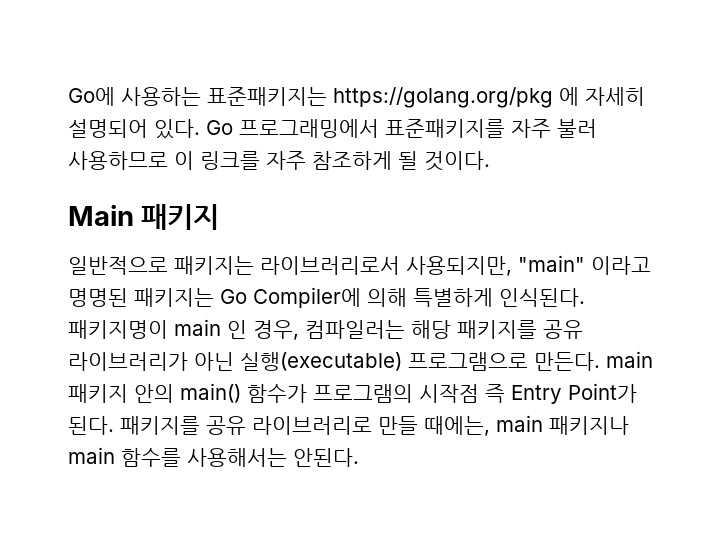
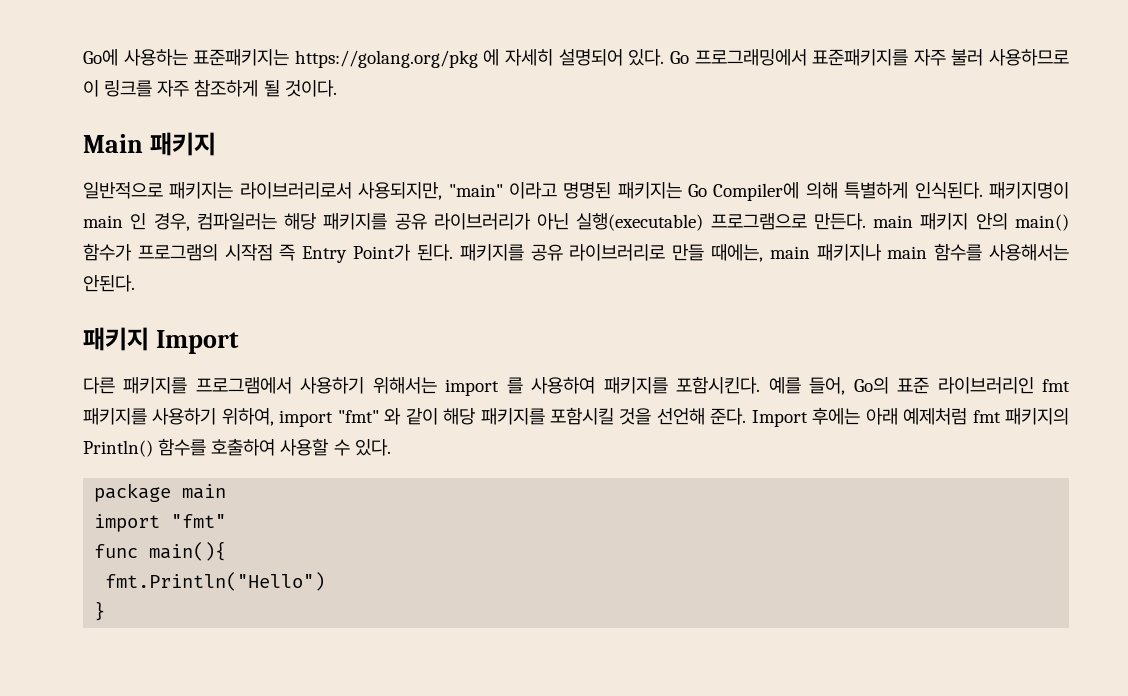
(359, 457) none -> [83,327,239,354] [83,376,1071,396] [83,407,1070,427] [83,438,391,457] [94,483,227,502] [94,514,227,532] [94,541,227,561] [105,572,326,591] [94,601,106,621] // 패키지 Import // 다른 패키지를 프로그램에서 사용하기 위해서는 import 를 사용하여 패키지를 포함시킨다. 예를 들어, Go의 표준 라이브러리인 fmt 패키지를 사용하기 위하여, import "fmt" 와 같이 해당 패키지를 포함시킬 것을 선언해 준다. Import 후에는 아래 예제처럼 fmt 패키지의 Println() 함수를 호출하여 사용할 수 있다. // package main // import "fmt" // func main(){ // fmt.Println("Hello") // }

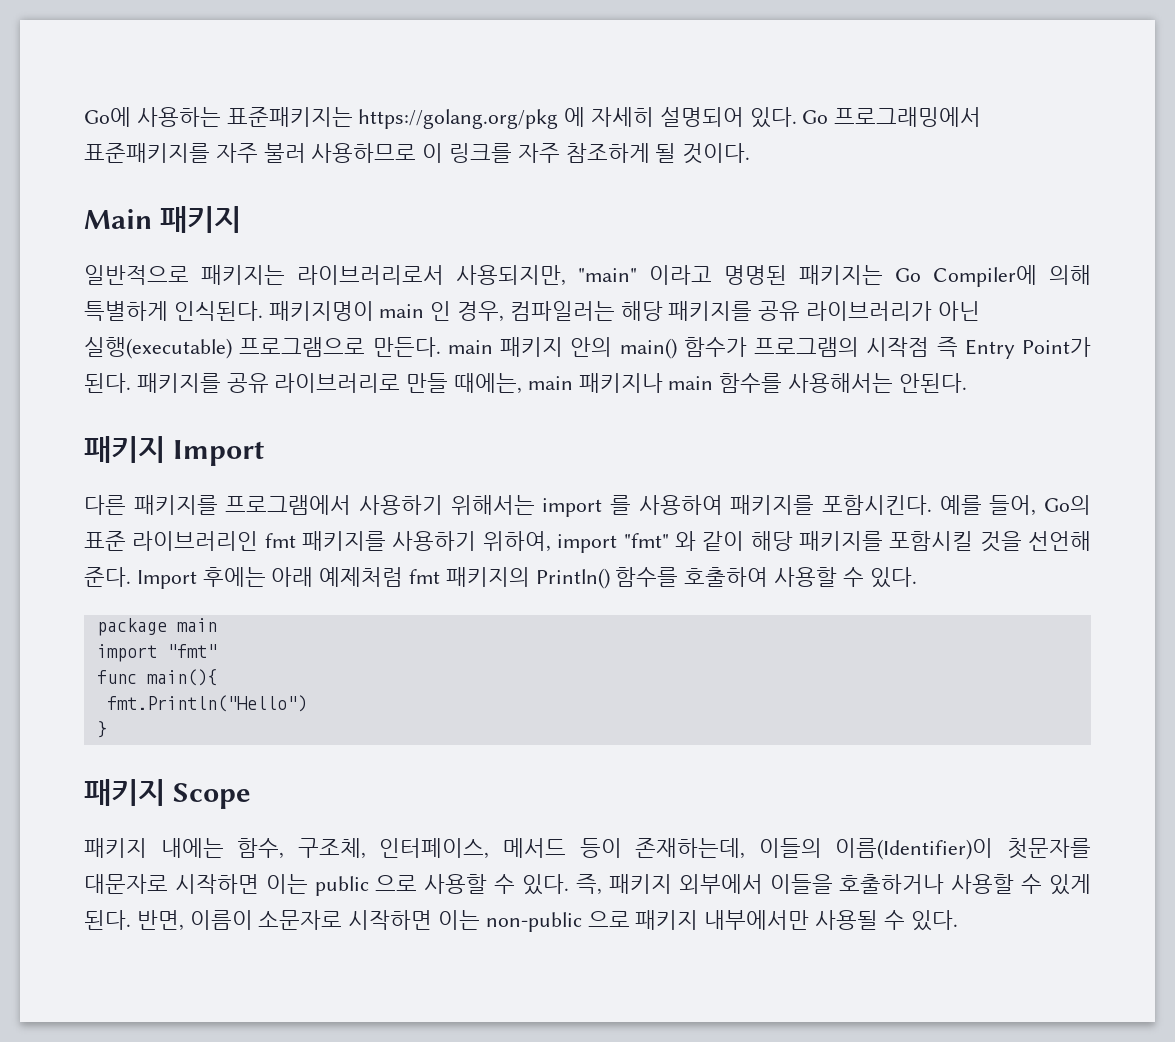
(106, 611) none -> [84,779,251,809] [84,838,1091,860] [84,874,1091,896] [84,910,958,932] // 패키지 Scope // 패키지 내에는 함수, 구조체, 인터페이스, 메서드 등이 존재하는데, 이들의 이름(Identifier)이 첫문자를 대문자로 시작하면 이는 public 으로 사용할 수 있다. 즉, 패키지 외부에서 이들을 호출하거나 사용할 수 있게 된다. 반면, 이름이 소문자로 시작하면 이는 non-public 으로 패키지 내부에서만 사용될 수 있다.

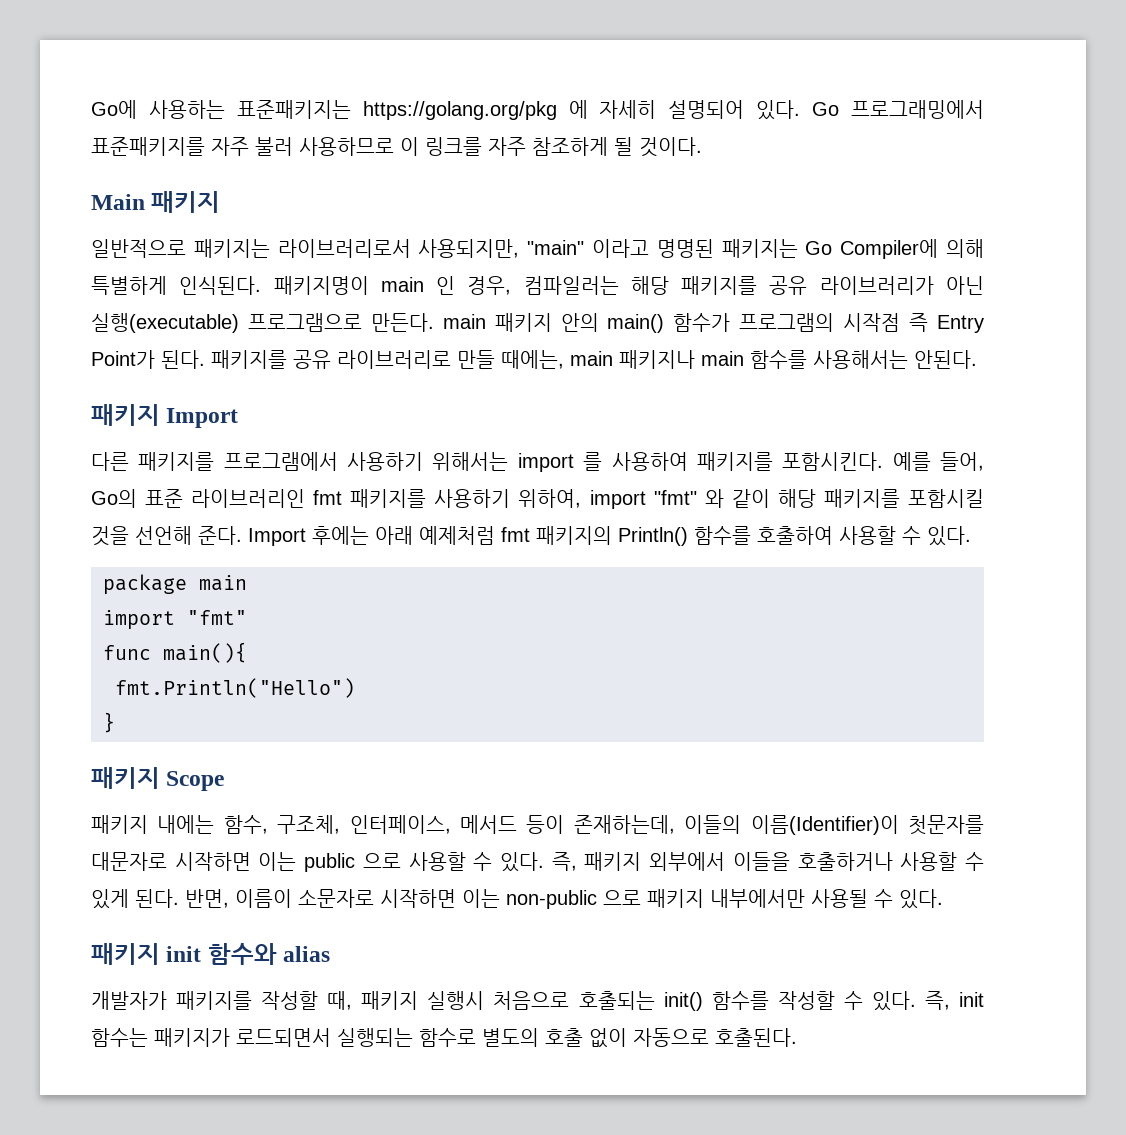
(958, 920) none -> [91,943,331,965] [91,991,984,1011] [91,1028,797,1048] // 패키지 init 함수와 alias // 개발자가 패키지를 작성할 때, 패키지 실행시 처음으로 호출되는 init() 함수를 작성할 수 있다. 즉, init 함수는 패키지가 로드되면서 실행되는 함수로 별도의 호출 없이 자동으로 호출된다.

